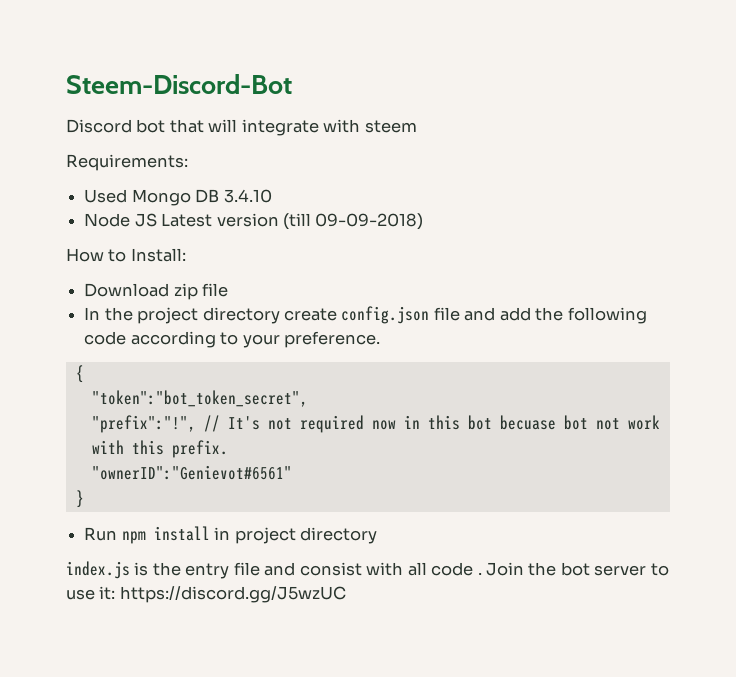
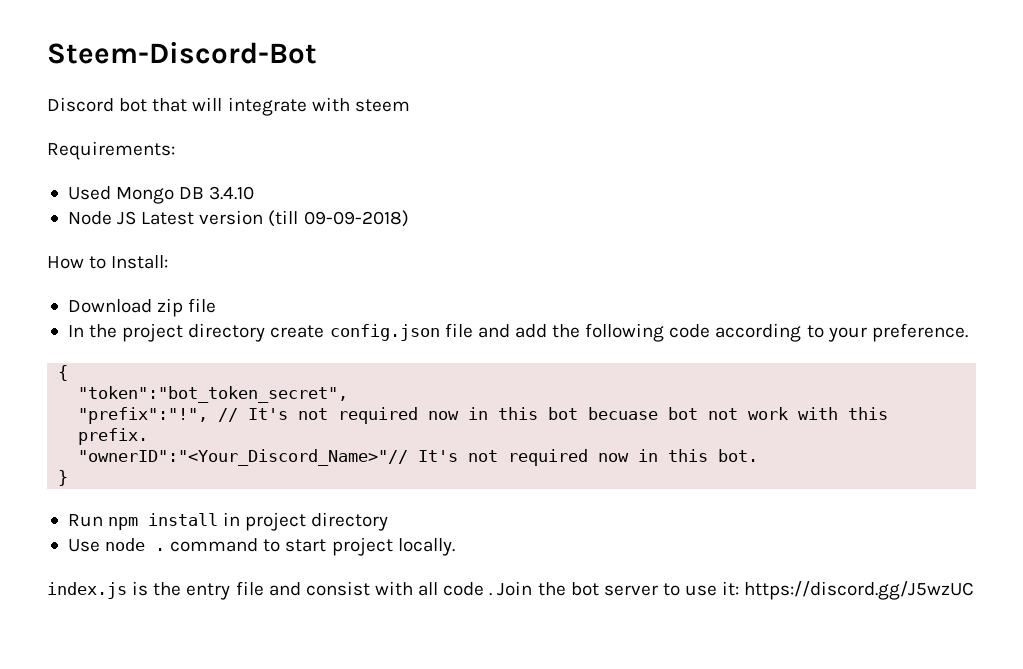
[91,465,292,480] "ownerID":"Genievot#6561" -> [78,449,759,466] "ownerID":"<Your_Discord_Name>"// It's not required now in this bot.
(377, 535) none -> [67,537,455,556] // Use node . command to start project locally.

